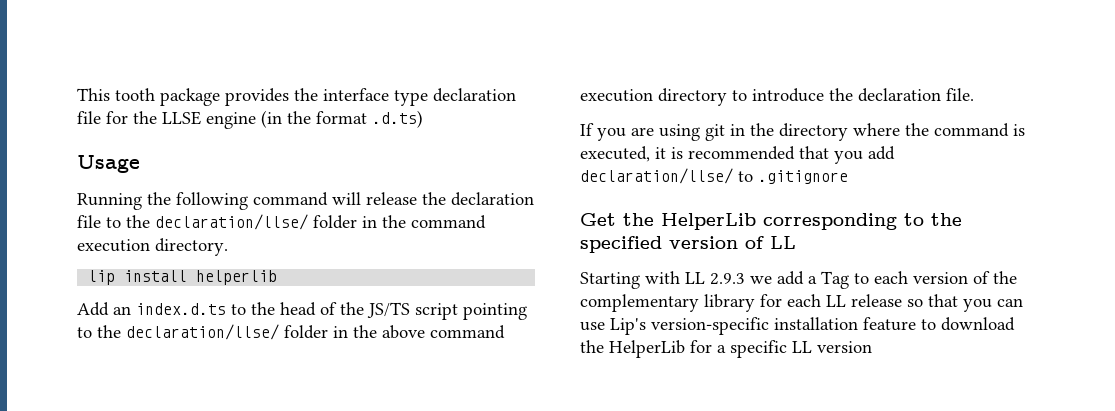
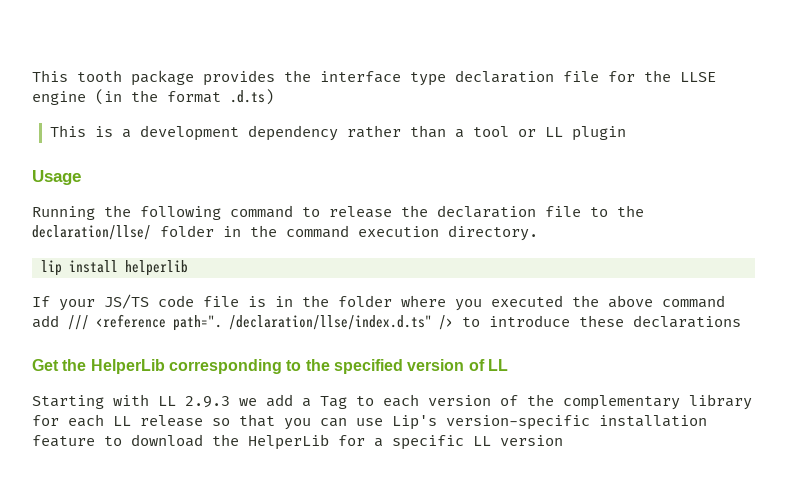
(423, 119) none -> [49,125,626,141] // This is a development dependency rather than a tool or LL plugin
[332,192,361,205] will -> [302,207,320,217] to
[77,302,527,320] [77,324,505,340] [580,88,974,106] [580,123,1025,141] [580,146,895,164] [580,168,848,184] Add an index.d.ts to the head of the JS/TS script pointing to the declaration/llse/ folder in the above command execution directory to introduce the declaration file. // If you are using git in the directory where the command is executed, it is recommended that you add declaration/llse/ to .gitignore -> [32,294,725,311] [32,314,741,331] If your JS/TS code file is in the folder where you executed the above command add /// <reference path=". /declaration/llse/index.d.ts" /> to introduce these declarations

